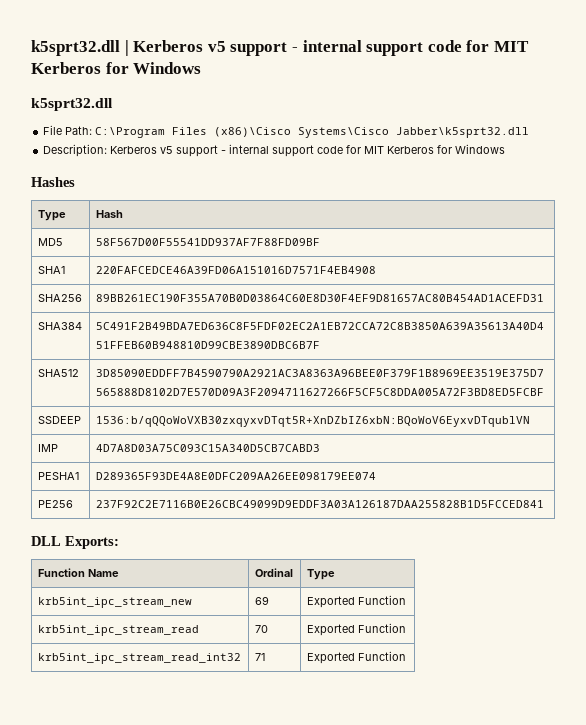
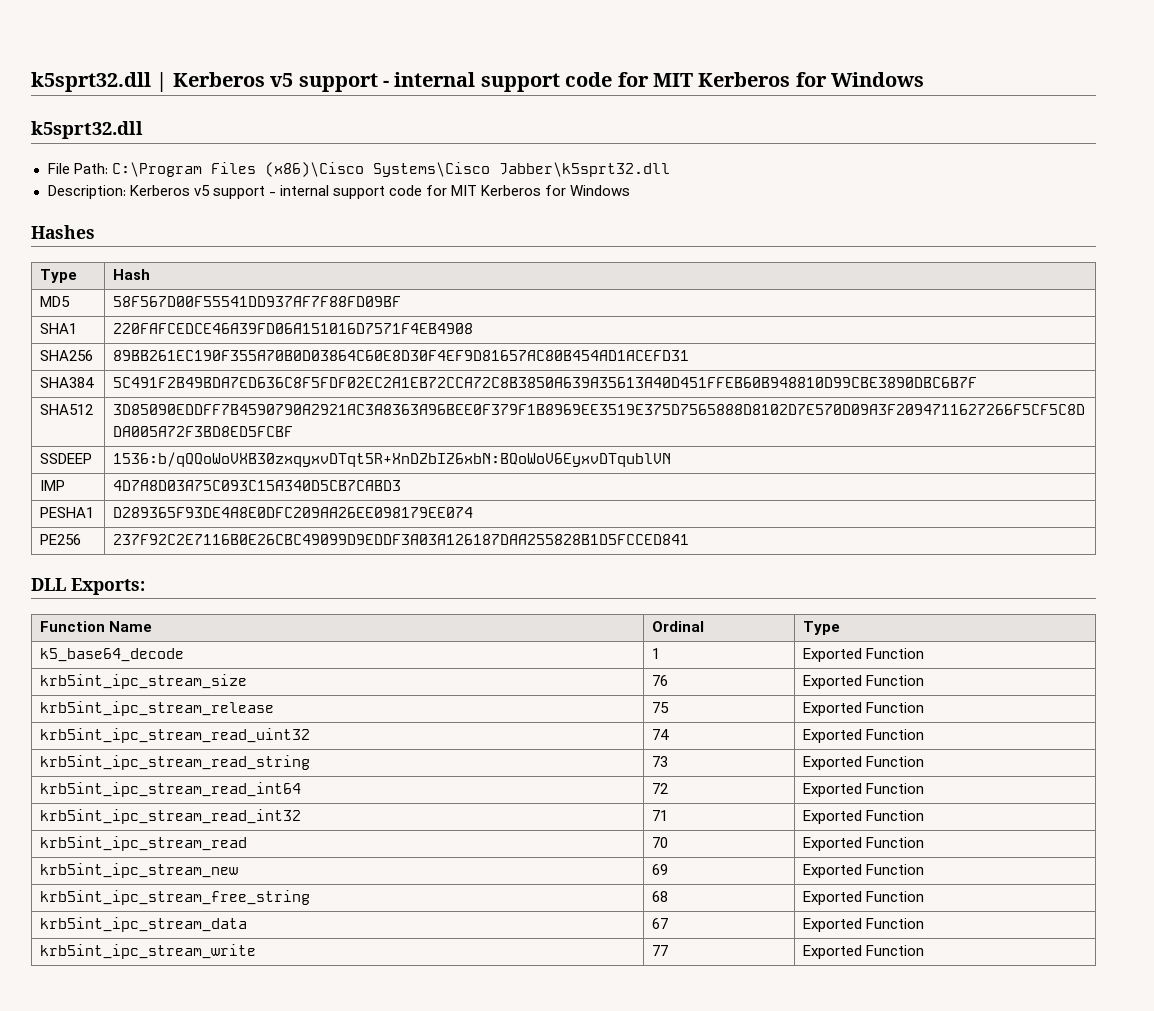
[37,597,192,608] [254,596,269,605] krb5int_ipc_stream_new | 69 -> [40,648,185,662] [652,648,661,659] [803,648,925,662] [40,674,248,689] [652,675,669,686] [803,675,925,689] [40,701,275,716] [652,702,670,713] [803,702,925,716] [40,728,311,743] [652,729,670,740] [803,729,925,743] [40,755,311,770] [652,756,669,767] [803,756,925,770] [40,782,302,797] [652,783,669,794] [803,783,925,797] [40,809,302,824] [652,810,669,821] k5_base64_decode | 1 | Exported Function // krb5int_ipc_stream_size | 76 | Exported Function // krb5int_ipc_stream_release | 75 | Exported Function // krb5int_ipc_stream_read_uint32 | 74 | Exported Function // krb5int_ipc_stream_read_string | 73 | Exported Function // krb5int_ipc_stream_read_int64 | 72 | Exported Function // krb5int_ipc_stream_read_int32 | 71
[37,653,241,664] [254,653,265,661] [306,651,406,664] krb5int_ipc_stream_read_int32 | 71 | Exported Function -> [40,863,239,878] [652,864,669,875] [803,864,925,878] [40,890,311,905] [652,891,669,902] [803,891,925,905] [40,917,248,932] [652,918,669,929] [803,918,925,932] [40,944,257,959] [652,945,669,956] [803,945,925,959] krb5int_ipc_stream_new | 69 | Exported Function // krb5int_ipc_stream_free_string | 68 | Exported Function // krb5int_ipc_stream_data | 67 | Exported Function // krb5int_ipc_stream_write | 77 | Exported Function

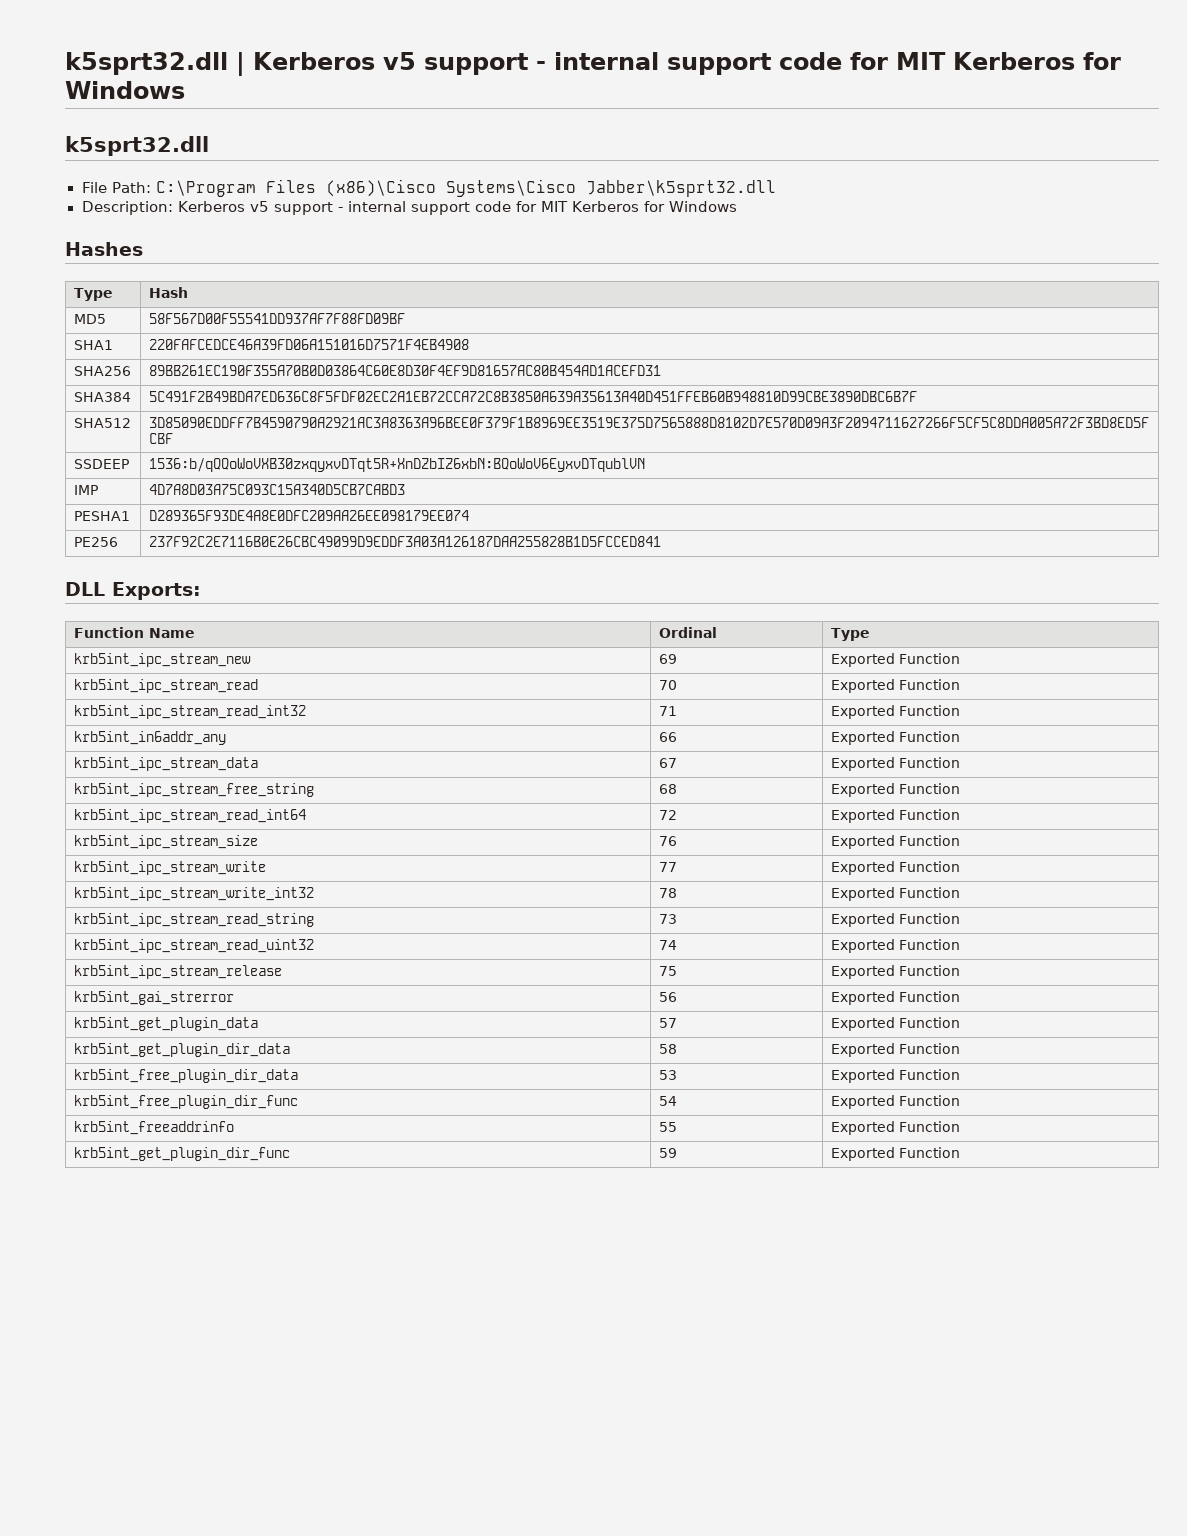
[40,648,185,662] [652,648,661,659] k5_base64_decode | 1 -> [73,653,251,667] [658,654,677,664] [830,653,960,667] [73,679,258,693] [658,680,677,690] [830,679,960,693] [73,705,306,719] [658,706,677,716] [830,705,960,719] [73,731,226,745] [658,732,677,742] [830,731,960,745] [73,757,258,771] [658,758,677,768] [830,757,960,771] [73,783,314,797] [658,784,677,794] [830,783,960,797] [73,809,306,823] [658,810,677,820] krb5int_ipc_stream_new | 69 | Exported Function // krb5int_ipc_stream_read | 70 | Exported Function // krb5int_ipc_stream_read_int32 | 71 | Exported Function // krb5int_in6addr_any | 66 | Exported Function // krb5int_ipc_stream_data | 67 | Exported Function // krb5int_ipc_stream_free_string | 68 | Exported Function // krb5int_ipc_stream_read_int64 | 72
[40,701,275,716] [652,702,670,713] krb5int_ipc_stream_release | 75 -> [73,861,266,875] [658,862,677,872] [830,861,960,875] [73,887,314,901] [658,888,677,898] [830,887,960,901] [73,913,314,927] [658,914,677,924] krb5int_ipc_stream_write | 77 | Exported Function // krb5int_ipc_stream_write_int32 | 78 | Exported Function // krb5int_ipc_stream_read_string | 73
[40,755,311,770] [652,756,669,767] [803,756,925,770] [40,782,302,797] [652,783,669,794] [803,783,925,797] [40,809,302,824] [652,810,669,821] [803,810,925,824] [40,836,248,851] [652,837,669,848] [803,837,925,851] [40,863,239,878] [652,864,669,875] [803,864,925,878] [40,890,311,905] [652,891,669,902] [803,891,925,905] [40,917,248,932] [652,918,669,929] [803,918,925,932] [40,944,257,959] [652,945,669,956] krb5int_ipc_stream_read_string | 73 | Exported Function // krb5int_ipc_stream_read_int64 | 72 | Exported Function // krb5int_ipc_stream_read_int32 | 71 | Exported Function // krb5int_ipc_stream_read | 70 | Exported Function // krb5int_ipc_stream_new | 69 | Exported Function // krb5int_ipc_stream_free_string | 68 | Exported Function // krb5int_ipc_stream_data | 67 | Exported Function // krb5int_ipc_stream_write | 77 -> [73,965,282,979] [658,966,677,976] [830,965,960,979] [73,991,234,1005] [658,992,677,1002] [830,991,960,1005] [73,1017,258,1031] [658,1018,677,1028] [830,1017,960,1031] [73,1043,290,1057] [658,1044,677,1054] [830,1043,960,1057] [73,1069,298,1083] [658,1070,677,1080] [830,1069,960,1083] [73,1095,298,1109] [658,1096,677,1106] [830,1095,960,1109] [73,1121,234,1135] [658,1122,677,1132] [830,1121,960,1135] [73,1147,290,1161] [658,1148,677,1158] krb5int_ipc_stream_release | 75 | Exported Function // krb5int_gai_strerror | 56 | Exported Function // krb5int_get_plugin_data | 57 | Exported Function // krb5int_get_plugin_dir_data | 58 | Exported Function // krb5int_free_plugin_dir_data | 53 | Exported Function // krb5int_free_plugin_dir_func | 54 | Exported Function // krb5int_freeaddrinfo | 55 | Exported Function // krb5int_get_plugin_dir_func | 59

